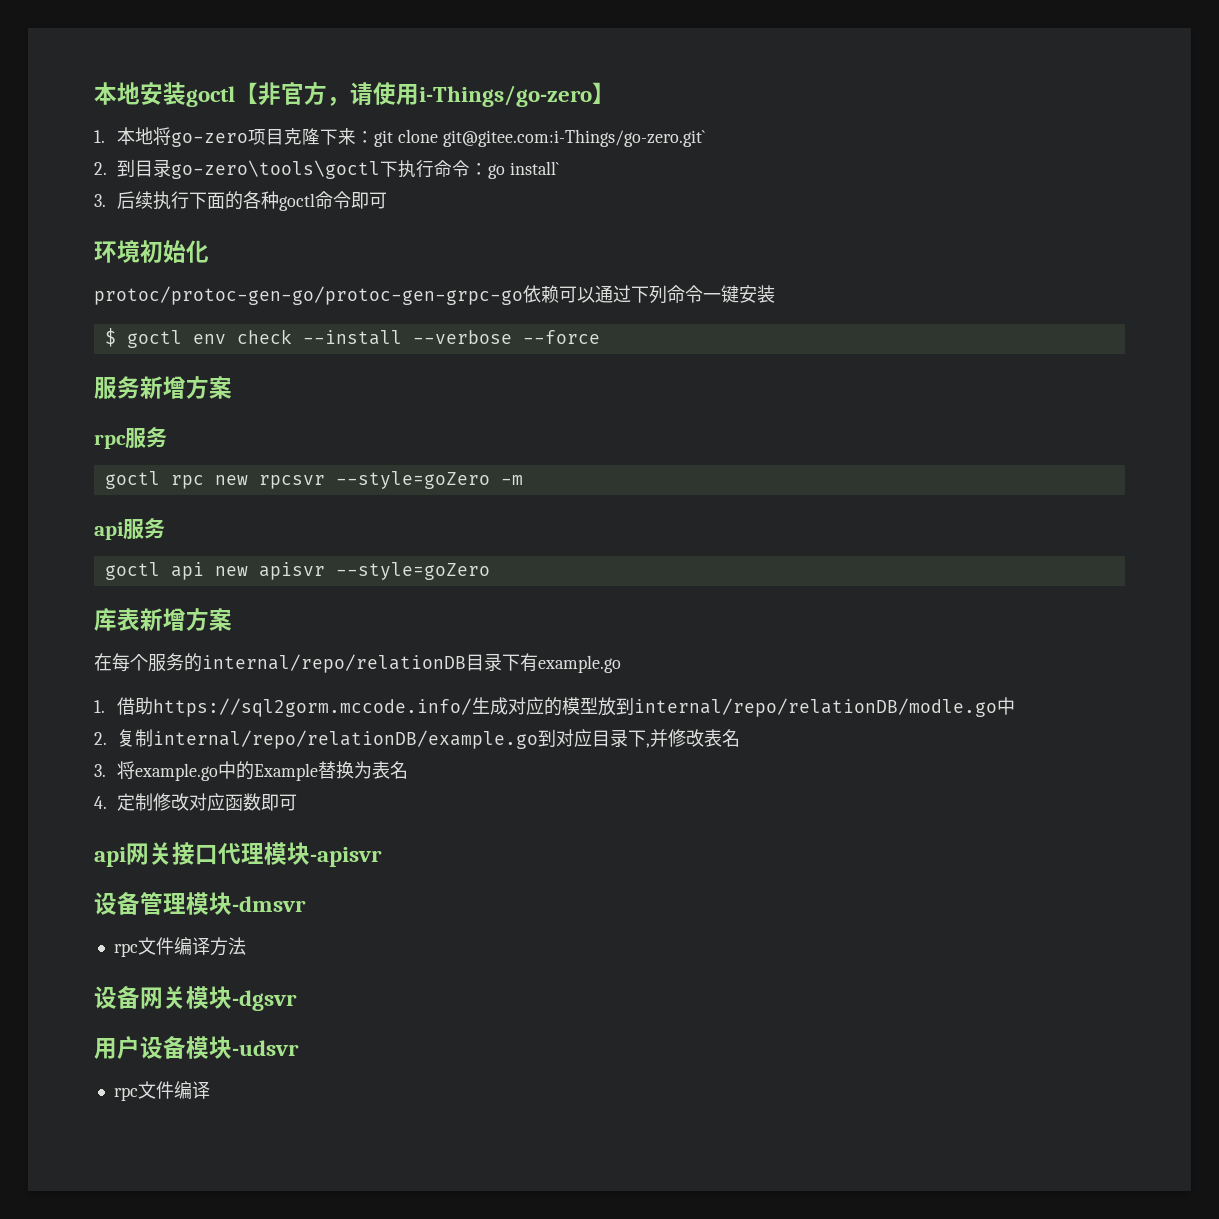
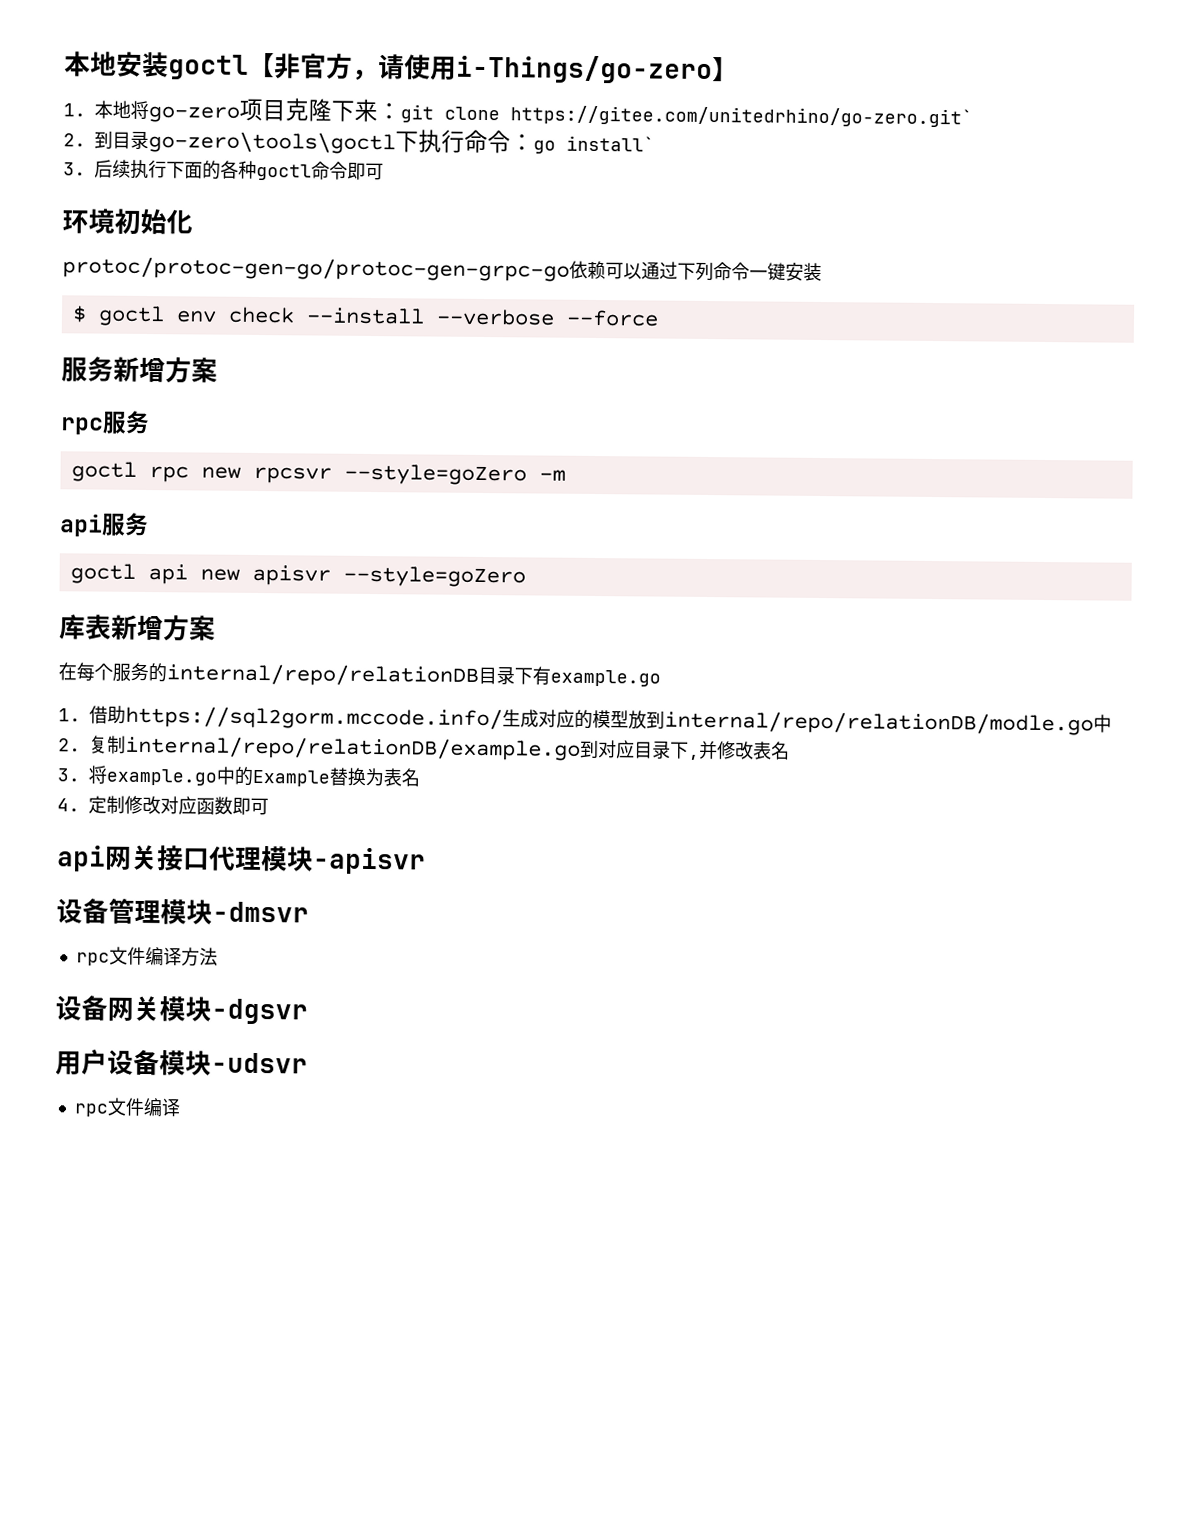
[443,129,706,147] git@gitee.com:i-Things/go-zero.git` -> [510,105,973,128] https://gitee.com/unitedrhino/go-zero.git`

